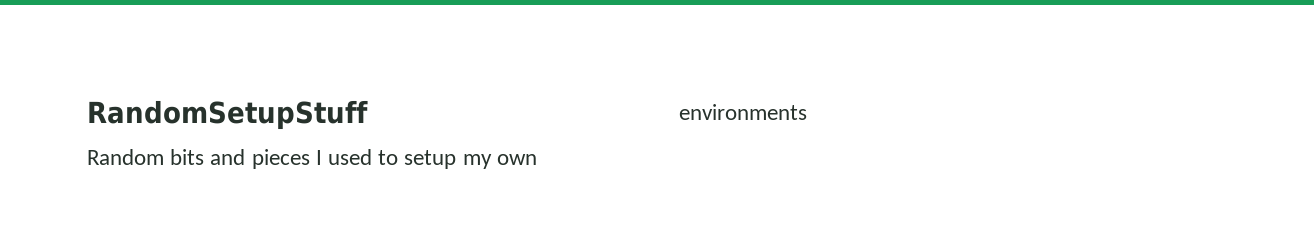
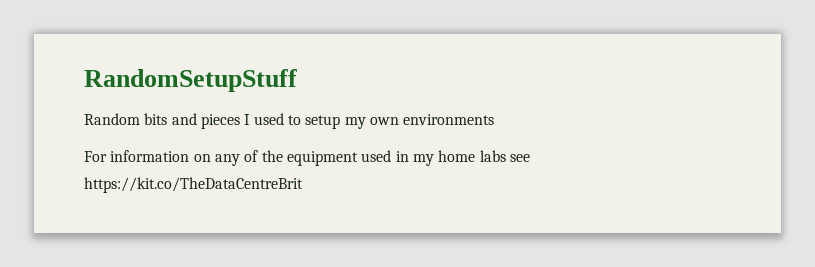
(807, 112) none -> [84,150,530,166] [84,177,303,193] // For information on any of the equipment used in my home labs see https://kit.co/TheDataCentreBrit

